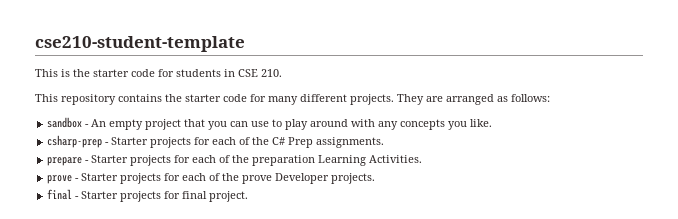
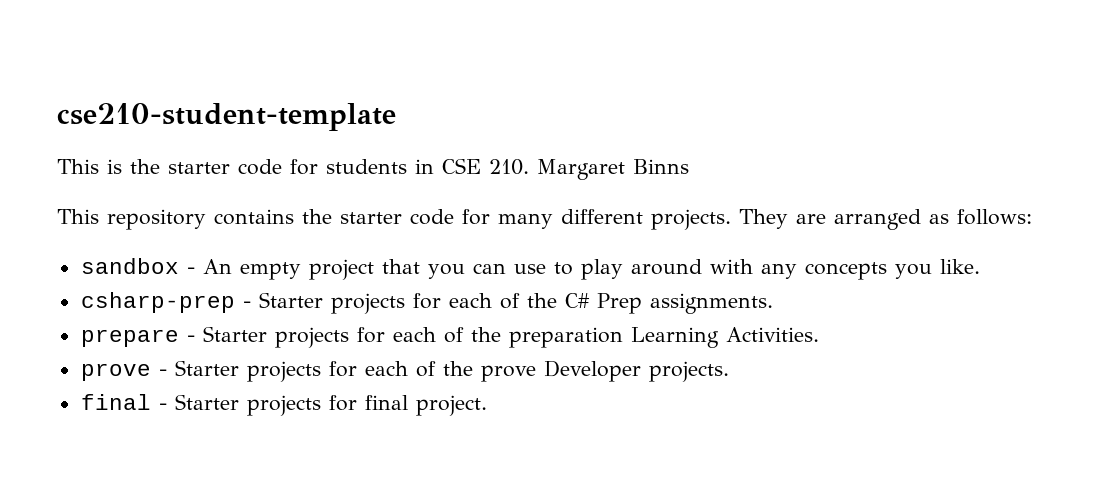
(282, 73) none -> [537,159,689,180] Margaret Binns

